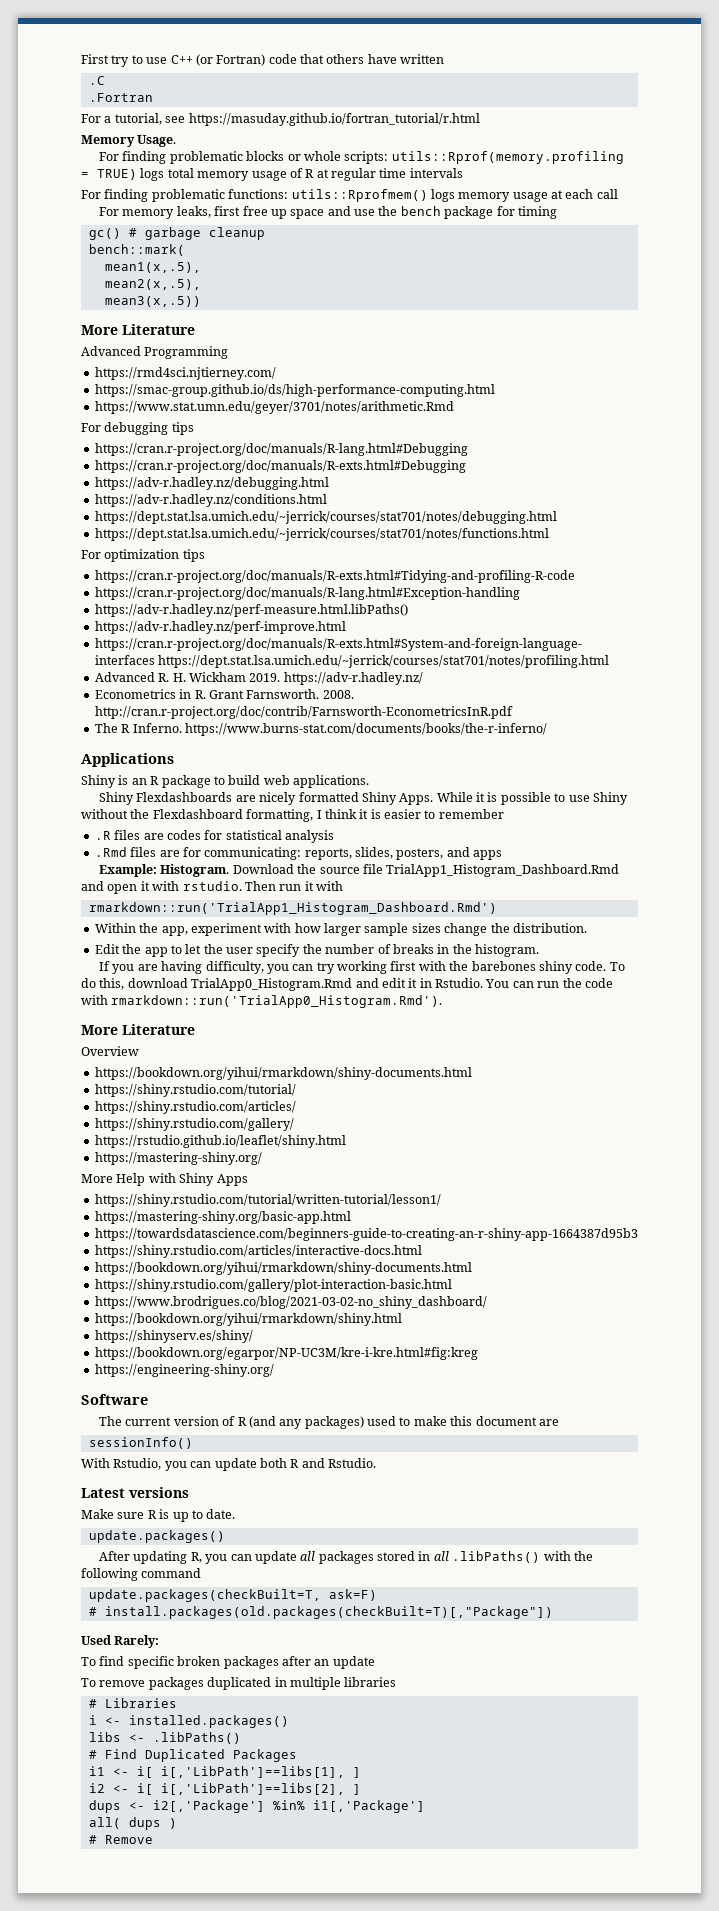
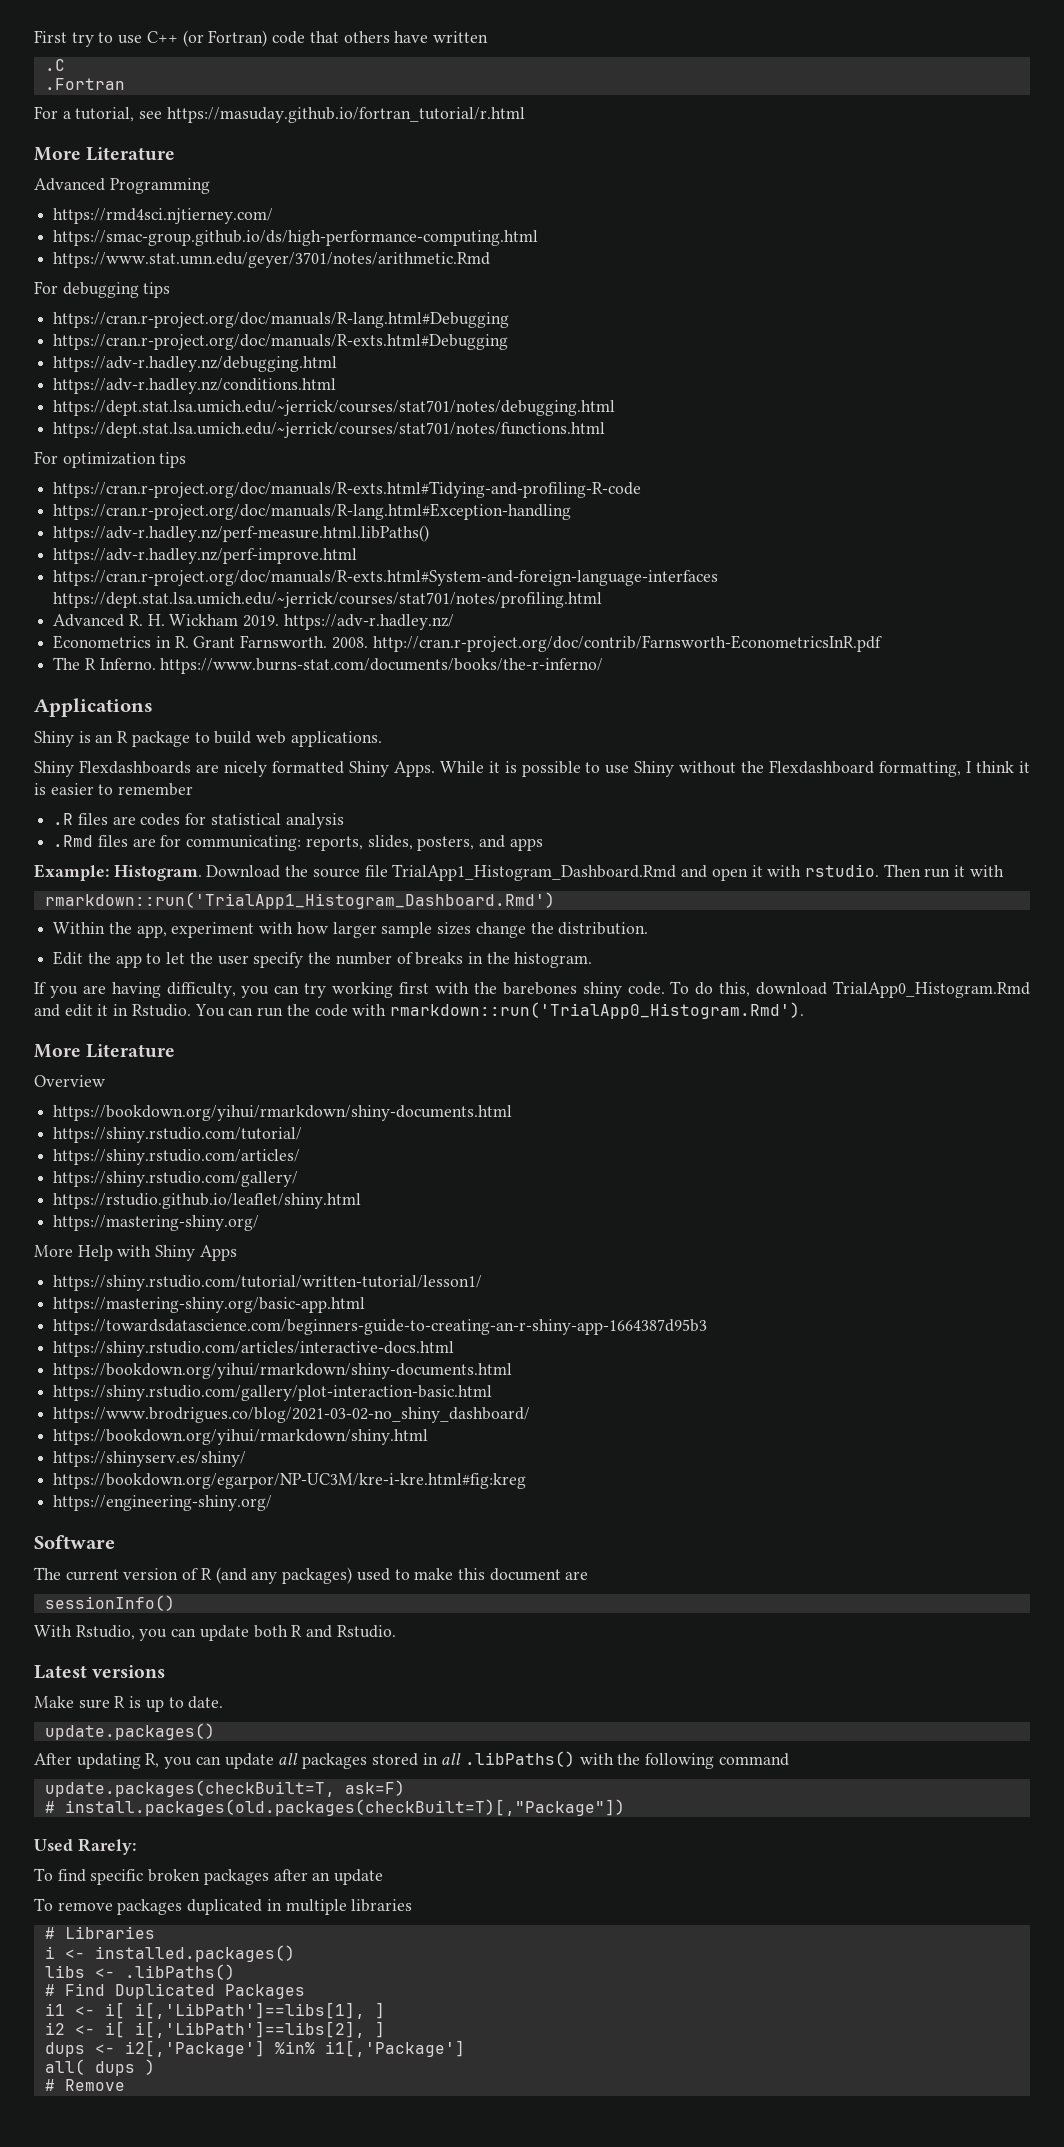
[81,135,177,147] [99,151,624,164] [81,168,463,181] [81,189,618,202] [99,206,557,219] [88,227,265,240] [88,244,185,256] [104,262,201,273] [104,279,201,290] [104,296,201,307] // Memory Usage. // For finding problematic blocks or whole scripts: utils::Rprof(memory.profiling = TRUE) logs total memory usage of R at regular time intervals // For finding problematic functions: utils::Rprofmem() logs memory usage at each call // For memory leaks, first free up space and use the bench package for timing // gc() # garbage cleanup // bench::mark( // mean1(x,.5), // mean2(x,.5), // mean3(x,.5)) -> (525, 115) none

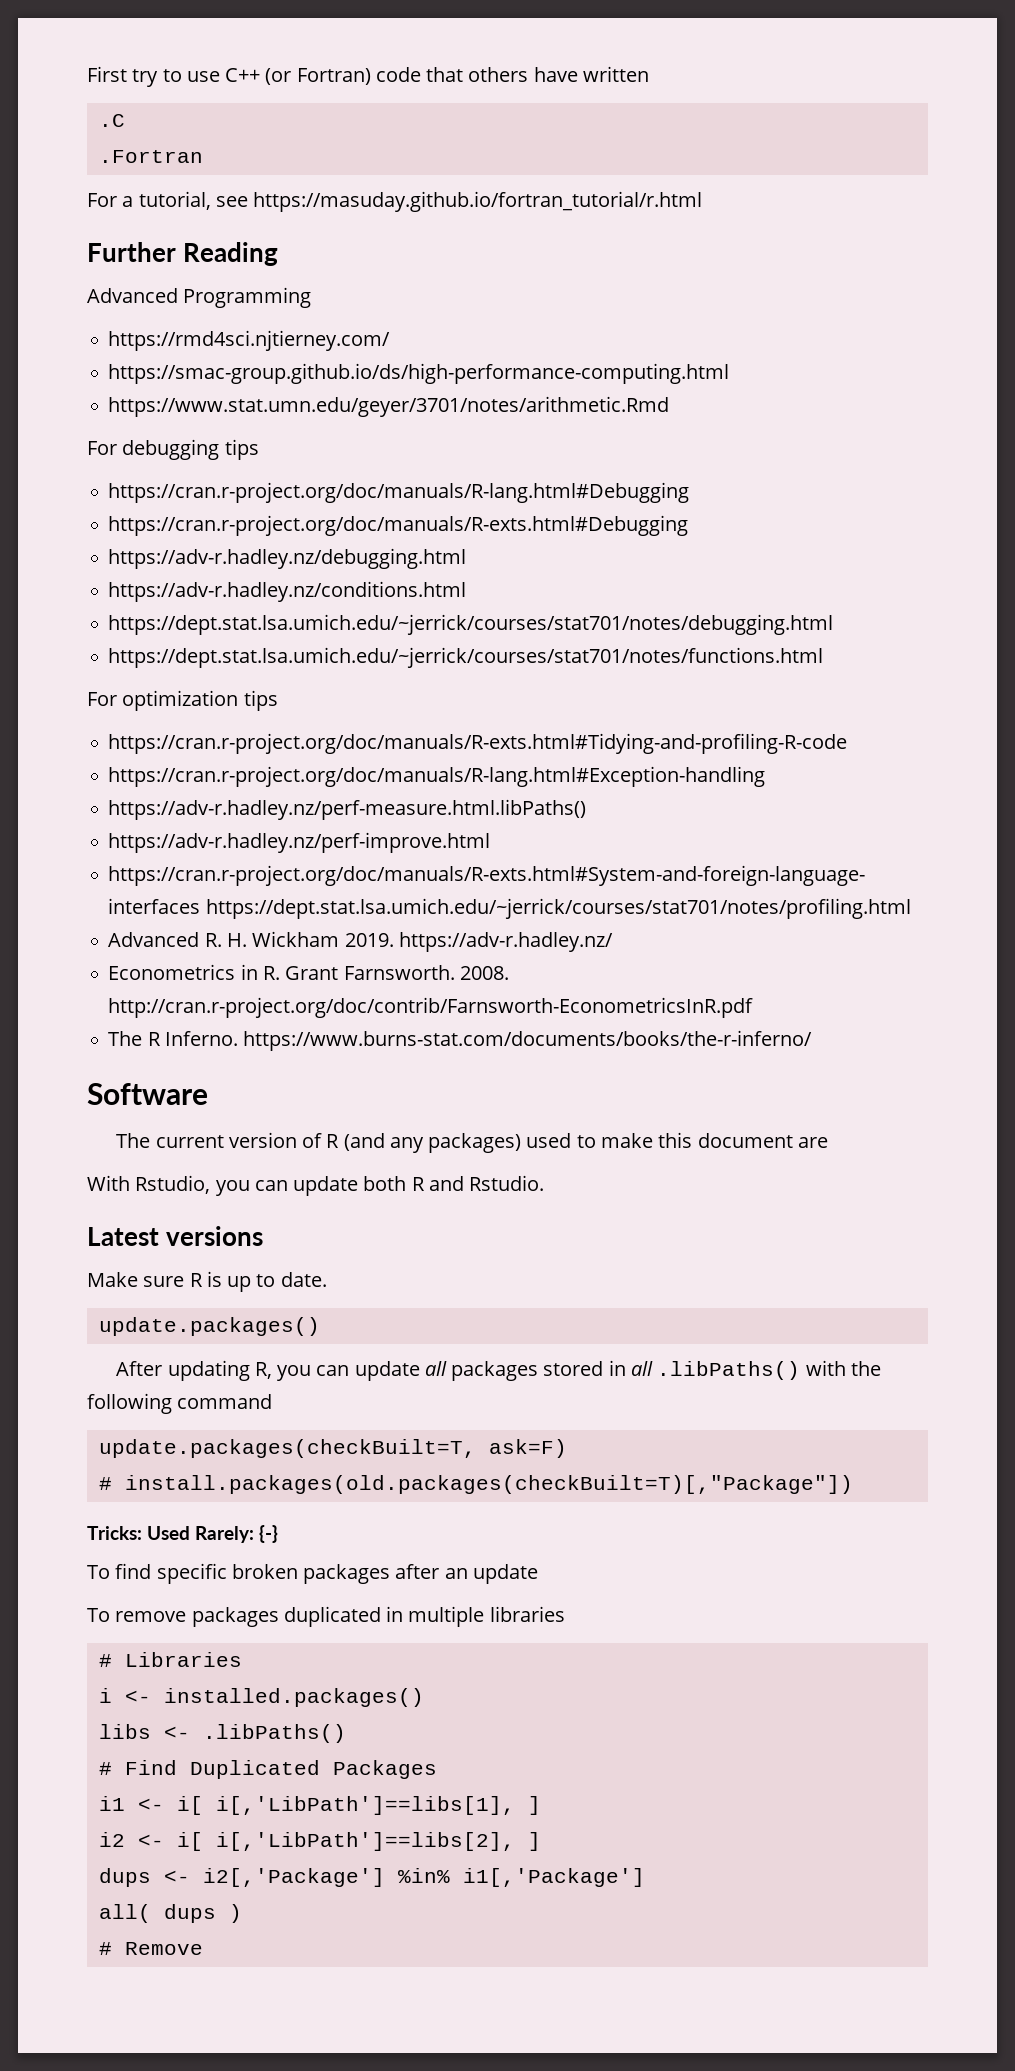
[34,147,176,161] More Literature -> [87,242,279,266] Further Reading
[34,698,153,717] [34,731,382,747] [34,760,1031,777] [34,783,194,796] [53,813,344,829] [53,835,543,851] [34,864,1004,881] [44,892,555,909] [53,922,649,938] [53,951,593,968] [34,981,1031,998] [34,1002,804,1019] [34,1044,176,1058] [34,1075,105,1087] [53,1105,513,1121] [53,1127,303,1143] [53,1149,301,1165] [53,1171,299,1187] [53,1193,362,1209] [53,1215,260,1231] [34,1245,237,1261] [53,1275,483,1291] [53,1297,366,1313] [53,1319,708,1335] [53,1341,455,1357] [53,1363,513,1379] [53,1385,493,1401] [53,1407,531,1423] [53,1429,429,1445] [53,1451,247,1467] [53,1473,527,1489] [53,1495,273,1511] // Applications // Shiny is an R package to build web applications. // Shiny Flexdashboards are nicely formatted Shiny Apps. While it is possible to use Shiny without the Flexdashboard formatting, I think it is easier to remember // .R files are codes for statistical analysis // .Rmd files are for communicating: reports, slides, posters, and apps // Example: Histogram. Download the source file TrialApp1_Histogram_Dashboard.Rmd and open it with rstudio. Then run it with // rmarkdown::run('TrialApp1_Histogram_Dashboard.Rmd') // Within the app, experiment with how larger sample sizes change the distribution. // Edit the app to let the user specify the number of breaks in the histogram. // If you are having difficulty, you can try working first with the barebones shiny code. To do this, download TrialApp0_Histogram.Rmd and edit it in Rstudio. You can run the code with rmarkdown::run('TrialApp0_Histogram.Rmd'). // More Literature // Overview // https://bookdown.org/yihui/rmarkdown/shiny-documents.html // https://shiny.rstudio.com/tutorial/ // https://shiny.rstudio.com/articles/ // https://shiny.rstudio.com/gallery/ // https://rstudio.github.io/leaflet/shiny.html // https://mastering-shiny.org/ // More Help with Shiny Apps // https://shiny.rstudio.com/tutorial/written-tutorial/lesson1/ // https://mastering-shiny.org/basic-app.html // https://towardsdatascience.com/beginners-guide-to-creating-an-r-shiny-app-1664387d95b3 // https://shiny.rstudio.com/articles/interactive-docs.html // https://bookdown.org/yihui/rmarkdown/shiny-documents.html // https://shiny.rstudio.com/gallery/plot-interaction-basic.html // https://www.brodrigues.co/blog/2021-03-02-no_shiny_dashboard/ // https://bookdown.org/yihui/rmarkdown/shiny.html // https://shinyserv.es/shiny/ // https://bookdown.org/egarpor/NP-UC3M/kre-i-kre.html#fig:kreg // https://engineering-shiny.org/ -> (813, 1040) none
[44,1595,175,1611] // sessionInfo() -> (828, 1142) none
(625, 1807) none -> [87,1526,142,1540] Tricks:
(136, 1846) none -> [259,1525,279,1543] {-}

